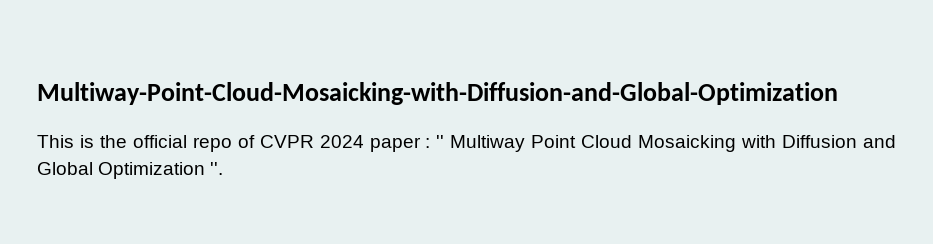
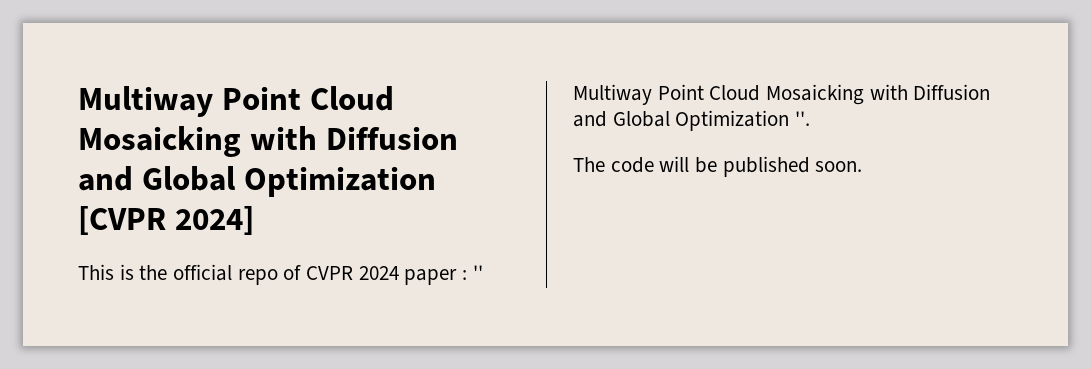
[37,82,838,105] Multiway-Point-Cloud-Mosaicking-with-Diffusion-and-Global-Optimization -> [78,86,394,117] [78,126,458,157] [78,166,436,197] [78,206,254,235] Multiway Point Cloud Mosaicking with Diffusion and Global Optimization [CVPR 2024]
(224, 168) none -> [573,156,863,177] // The code will be published soon.

